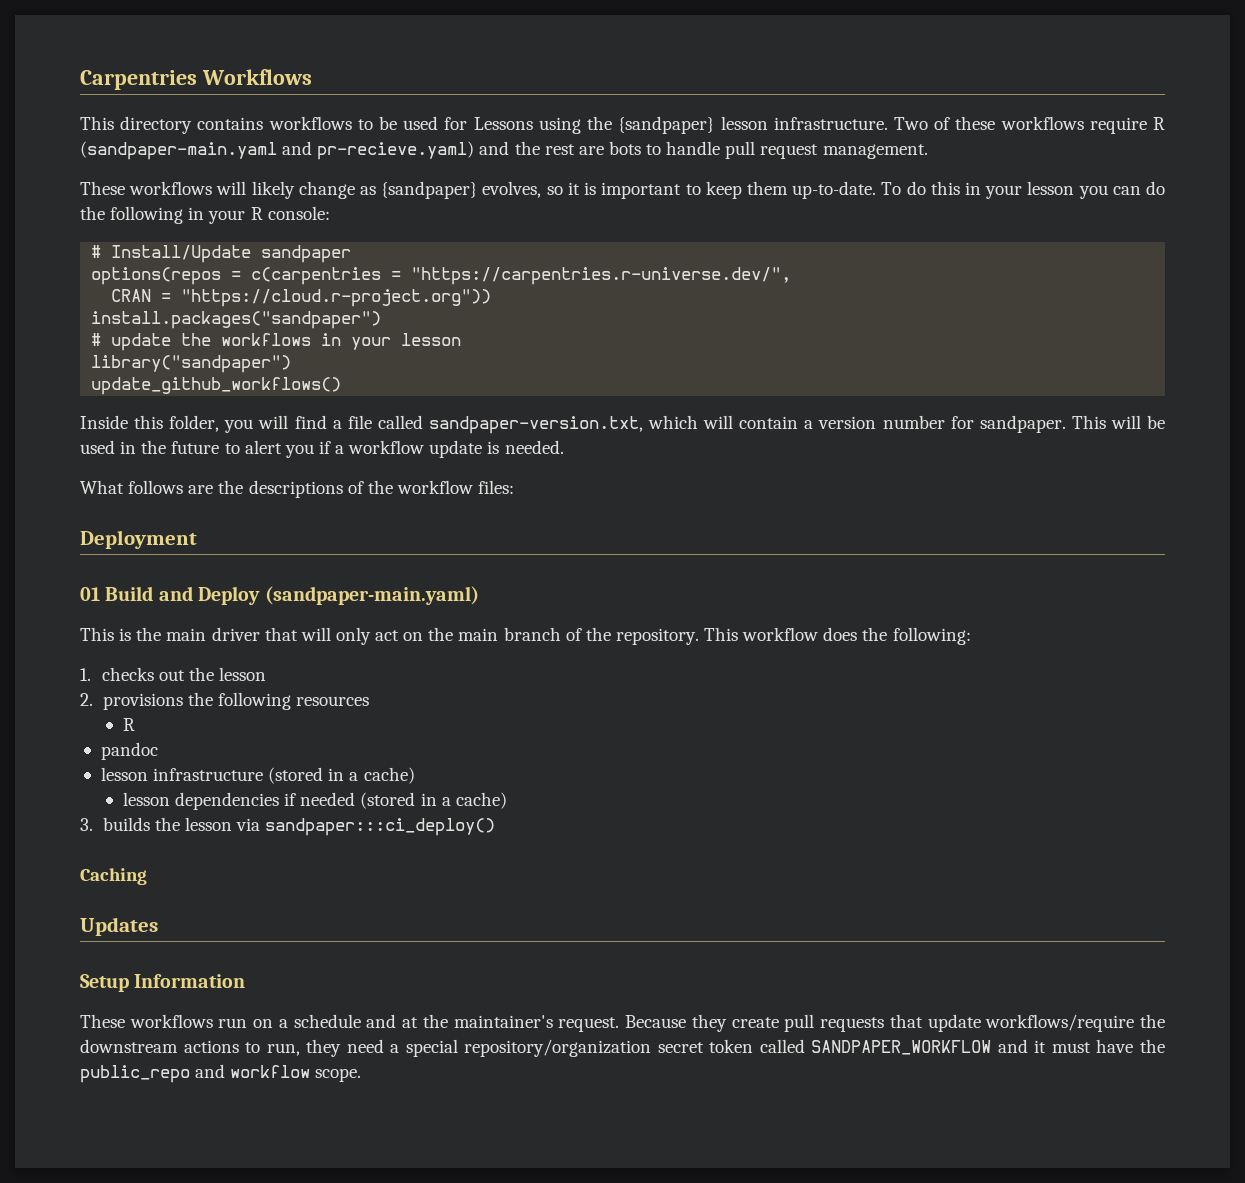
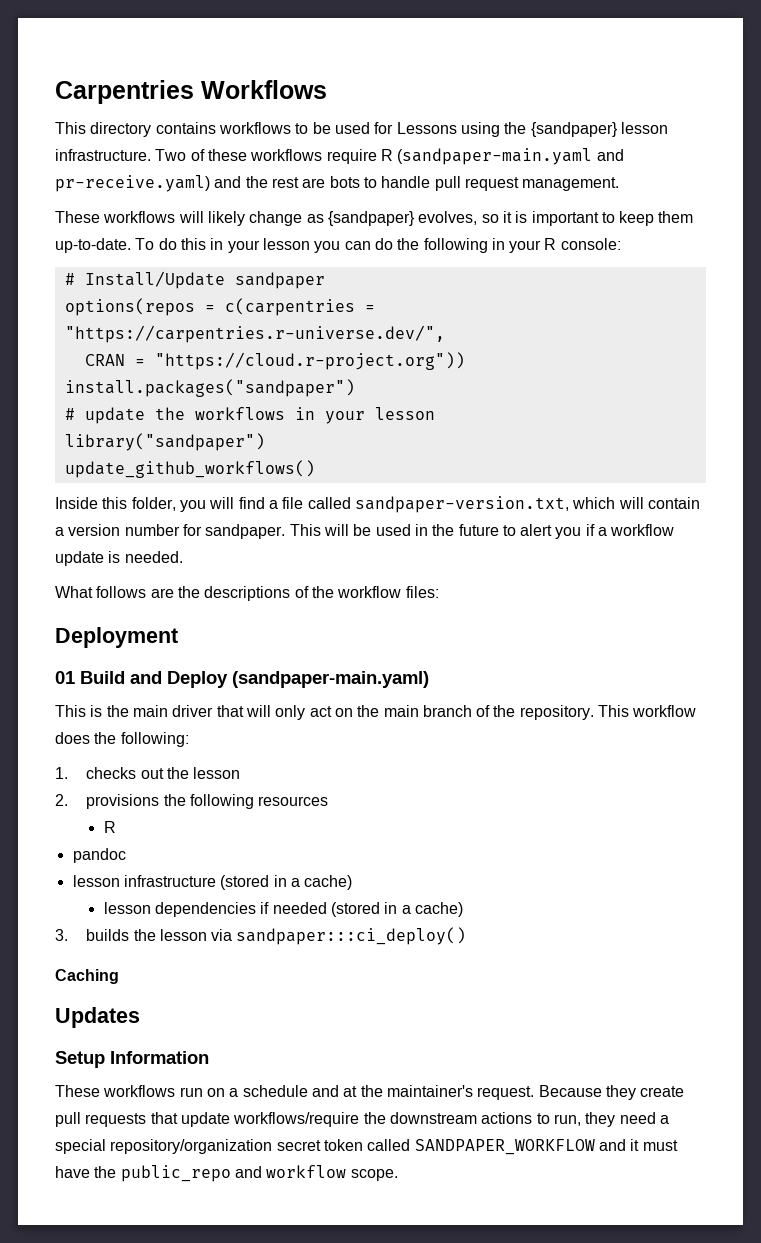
[317,141,475,160] pr-recieve.yaml) -> [55,175,210,192] pr-receive.yaml)

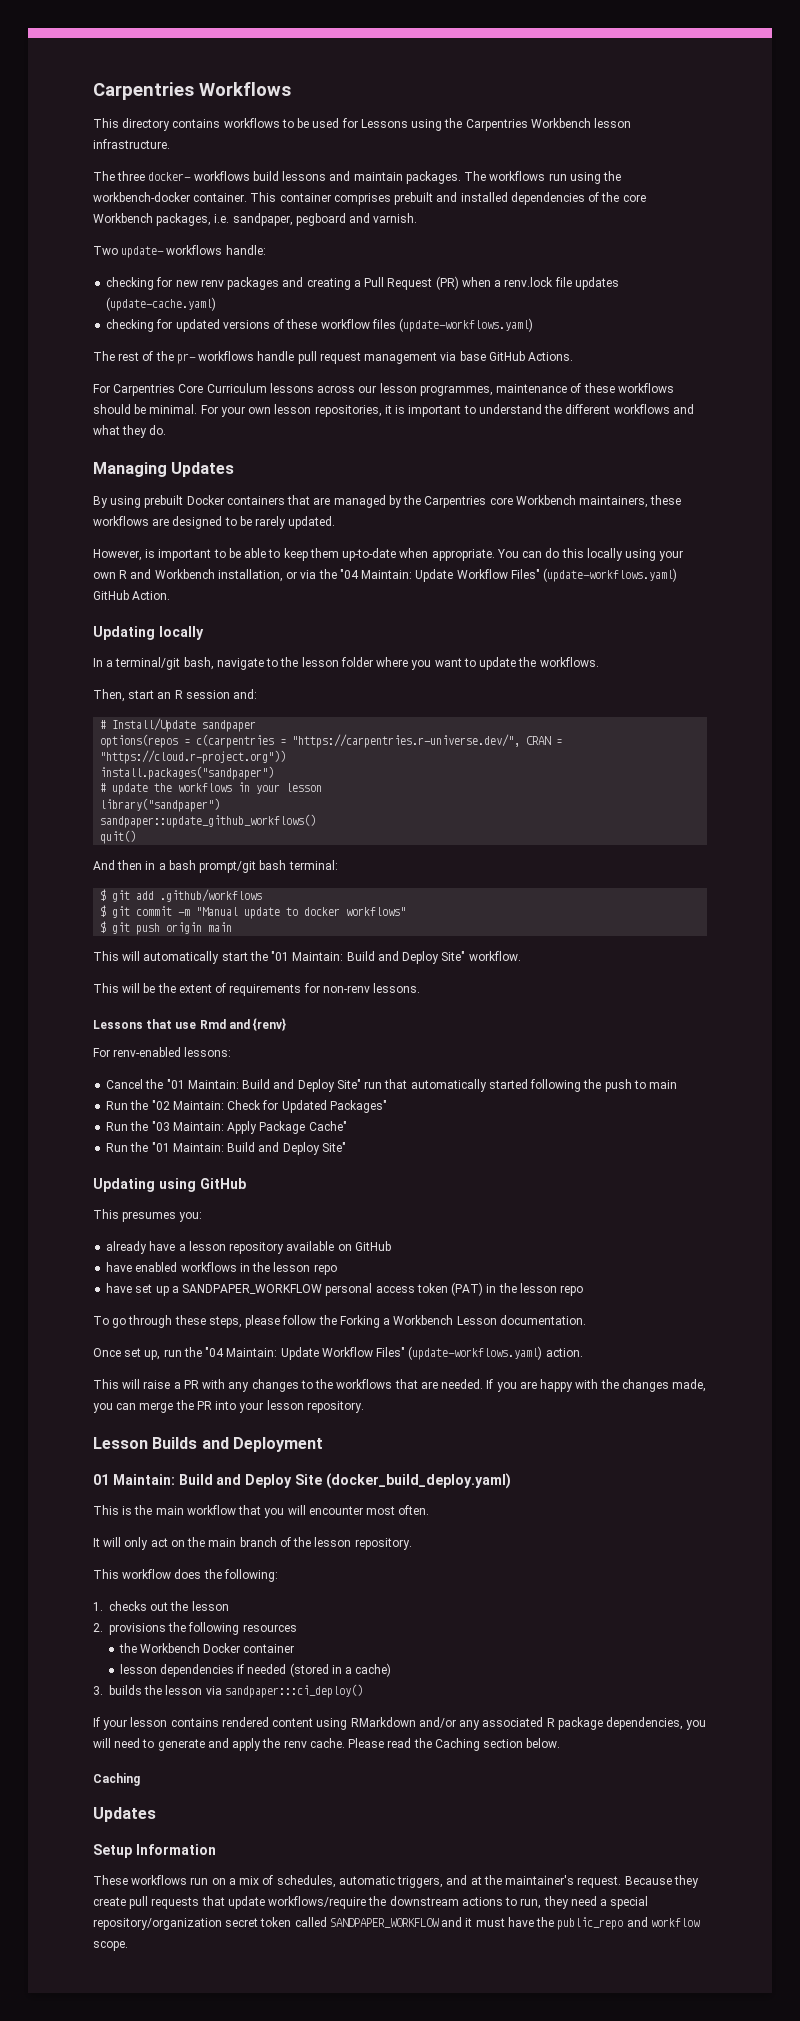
[530,122,618,137] {sandpaper} -> [465,118,591,131] Carpentries Workbench
[155,148,624,165] [55,175,620,192] [55,211,694,226] [55,238,621,253] Two of these workflows require R (sandpaper-main.yaml and pr-receive.yaml) and the rest are bots to handle pull request management. // These workflows will likely change as {sandpaper} evolves, so it is important to keep them up-to-date. To do this in your lesson you can do the following in your R console: -> [93,171,622,184] [93,192,646,205] [93,213,418,226] [93,245,266,258] [106,276,619,290] [106,297,217,311] [106,318,534,332] [93,351,574,364] [93,383,674,396] [93,404,694,417] [93,425,167,438] [93,462,235,477] [93,495,682,508] [93,516,336,529] [93,548,684,561] [93,568,678,582] [93,590,171,600] [93,626,204,640] [93,657,599,670] [93,689,258,702] // The three docker- workflows build lessons and maintain packages. The workflows run using the workbench-docker container. This container comprises prebuilt and installed dependencies of the core Workbench packages, i.e. sandpaper, pegboard and varnish. // Two update- workflows handle: // checking for new renv packages and creating a Pull Request (PR) when a renv.lock file updates (update-cache.yaml) // checking for updated versions of these workflow files (update-workflows.yaml) // The rest of the pr- workflows handle pull request management via base GitHub Actions. // For Carpentries Core Curriculum lessons across our lesson programmes, maintenance of these workflows should be minimal. For your own lesson repositories, it is important to understand the different workflows and what they do. // Managing Updates // By using prebuilt Docker containers that are managed by the Carpentries core Workbench maintainers, these workflows are designed to be rarely updated. // However, is important to be able to keep them up-to-date when appropriate. You can do this locally using your own R and Workbench installation, or via the "04 Maintain: Update Workflow Files" (update-workflows.yaml) GitHub Action. // Updating locally // In a terminal/git bash, navigate to the lesson folder where you want to update the workflows. // Then, start an R session and:
(445, 334) // -> (521, 741) none
[64,460,315,478] [55,496,700,513] [55,524,675,539] [55,551,183,566] [55,586,439,601] update_github_workflows() // Inside this folder, you will find a file called sandpaper-version.txt, which will contain a version number for sandpaper. This will be used in the future to alert you if a workflow update is needed. // What follows are the descriptions of the workflow files: // -> [100,814,317,828] [100,830,137,844] [93,860,338,873] [100,889,263,902] [100,905,407,919] [100,921,233,935] [93,951,521,964] [93,983,421,996] [93,1018,287,1031] [93,1047,232,1057] [106,1079,678,1092] [106,1100,387,1113] [106,1121,347,1134] [106,1142,346,1155] [93,1178,246,1192] [93,1209,203,1222] [106,1241,391,1254] [106,1262,337,1275] [106,1282,584,1296] [93,1315,586,1328] [93,1346,583,1360] [93,1379,707,1392] [93,1400,364,1413] [93,1437,229,1449] sandpaper::update_github_workflows() // quit() // And then in a bash prompt/git bash terminal: // $ git add .github/workflows // $ git commit -m "Manual update to docker workflows" // $ git push origin main // This will automatically start the "01 Maintain: Build and Deploy Site" workflow. // This will be the extent of requirements for non-renv lessons. // Lessons that use Rmd and {renv} // For renv-enabled lessons: // Cancel the "01 Maintain: Build and Deploy Site" run that automatically started following the push to main // Run the "02 Maintain: Check for Updated Packages" // Run the "03 Maintain: Apply Package Cache" // Run the "01 Maintain: Build and Deploy Site" // Updating using GitHub // This presumes you: // already have a lesson repository available on GitHub // have enabled workflows in the lesson repo // have set up a SANDPAPER_WORKFLOW personal access token (PAT) in the lesson repo // To go through these steps, please follow the Forking a Workbench Lesson documentation. // Once set up, run the "04 Maintain: Update Workflow Files" (update-workflows.yaml) action. // This will raise a PR with any changes to the workflows that are needed. If you are happy with the changes made, you can merge the PR into your lesson repository. // Lesson Builds and
[80,671,429,688] Build and Deploy (sandpaper-main.yaml) -> [112,1473,511,1489] Maintain: Build and Deploy Site (docker_build_deploy.yaml)
[172,705,244,717] driver that -> [186,1505,430,1518] [93,1538,100,1547] workflow that you will encounter most often. // It
[519,705,594,720] repository. -> [314,1537,412,1550] lesson repository. //
[103,821,116,833] [72,848,126,863] [72,875,353,890] R // pandoc // lesson infrastructure (stored in a cache) -> [118,1643,295,1653] the Workbench Docker container
(467, 936) none -> [93,1717,707,1730] [93,1738,561,1751] // If your lesson contains rendered content using RMarkdown and/or any associated R package dependencies, you will need to generate and apply the renv cache. Please read the Caching section below.
[242,1085,308,1097] schedule -> [239,1875,444,1888] mix of schedules, automatic triggers,

